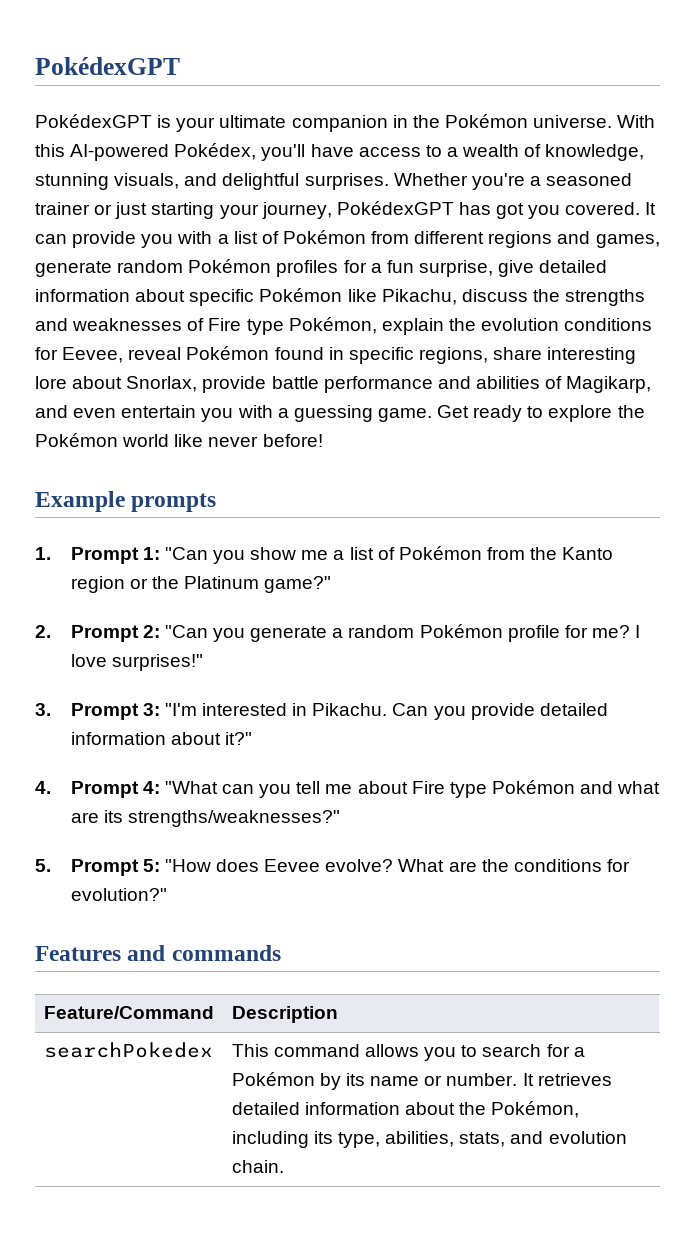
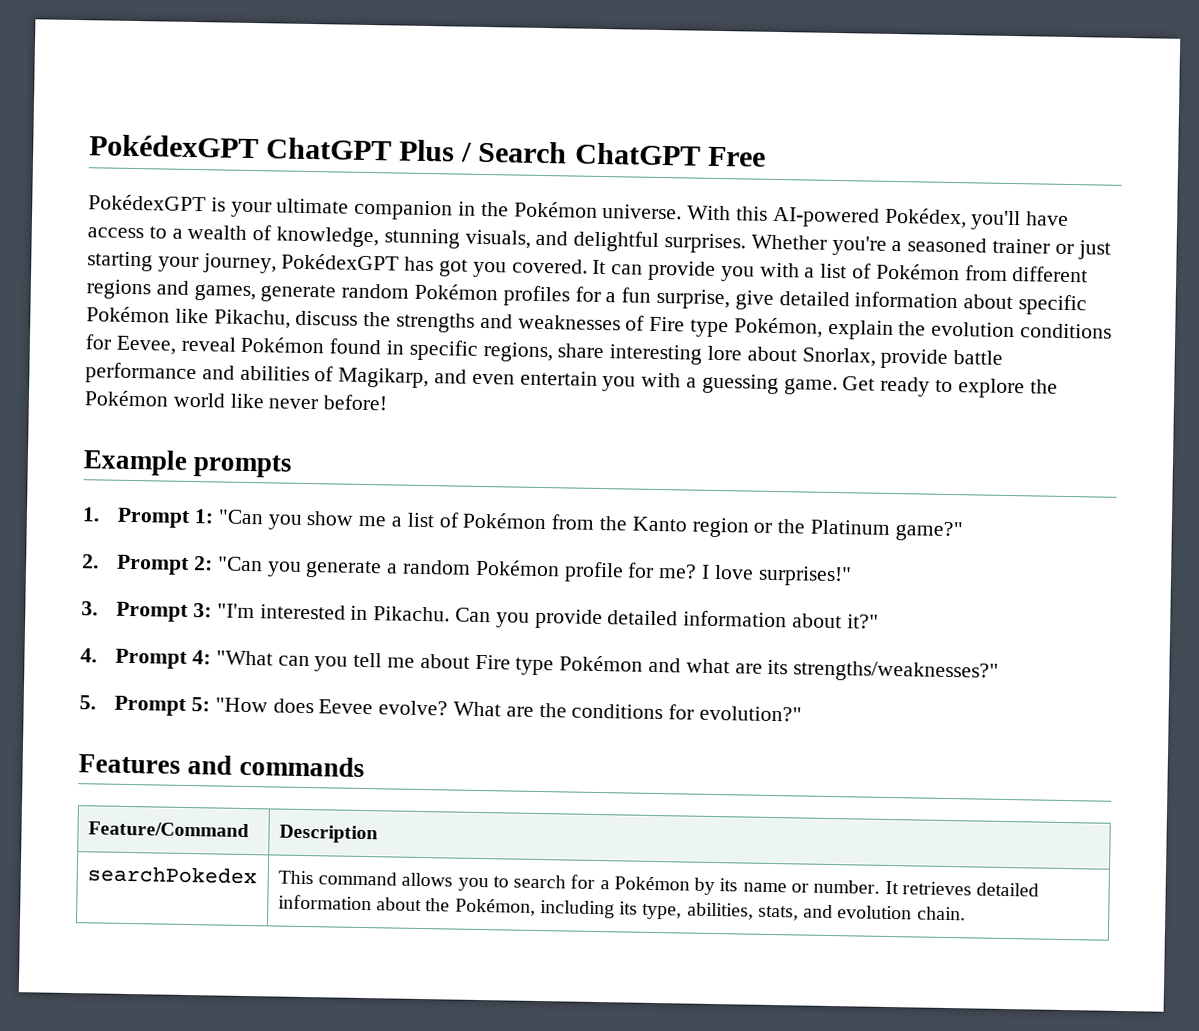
[35,57,180,75] PokédexGPT -> [89,134,766,167] PokédexGPT ChatGPT Plus / Search ChatGPT Free

